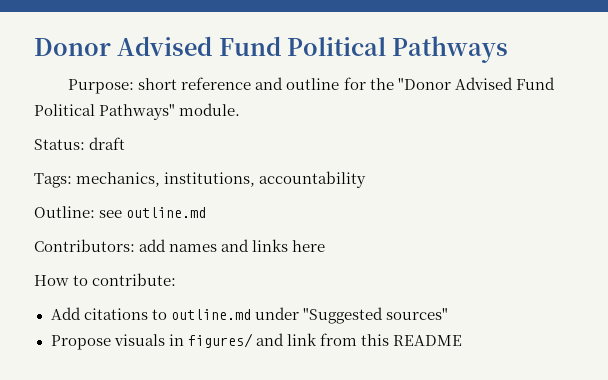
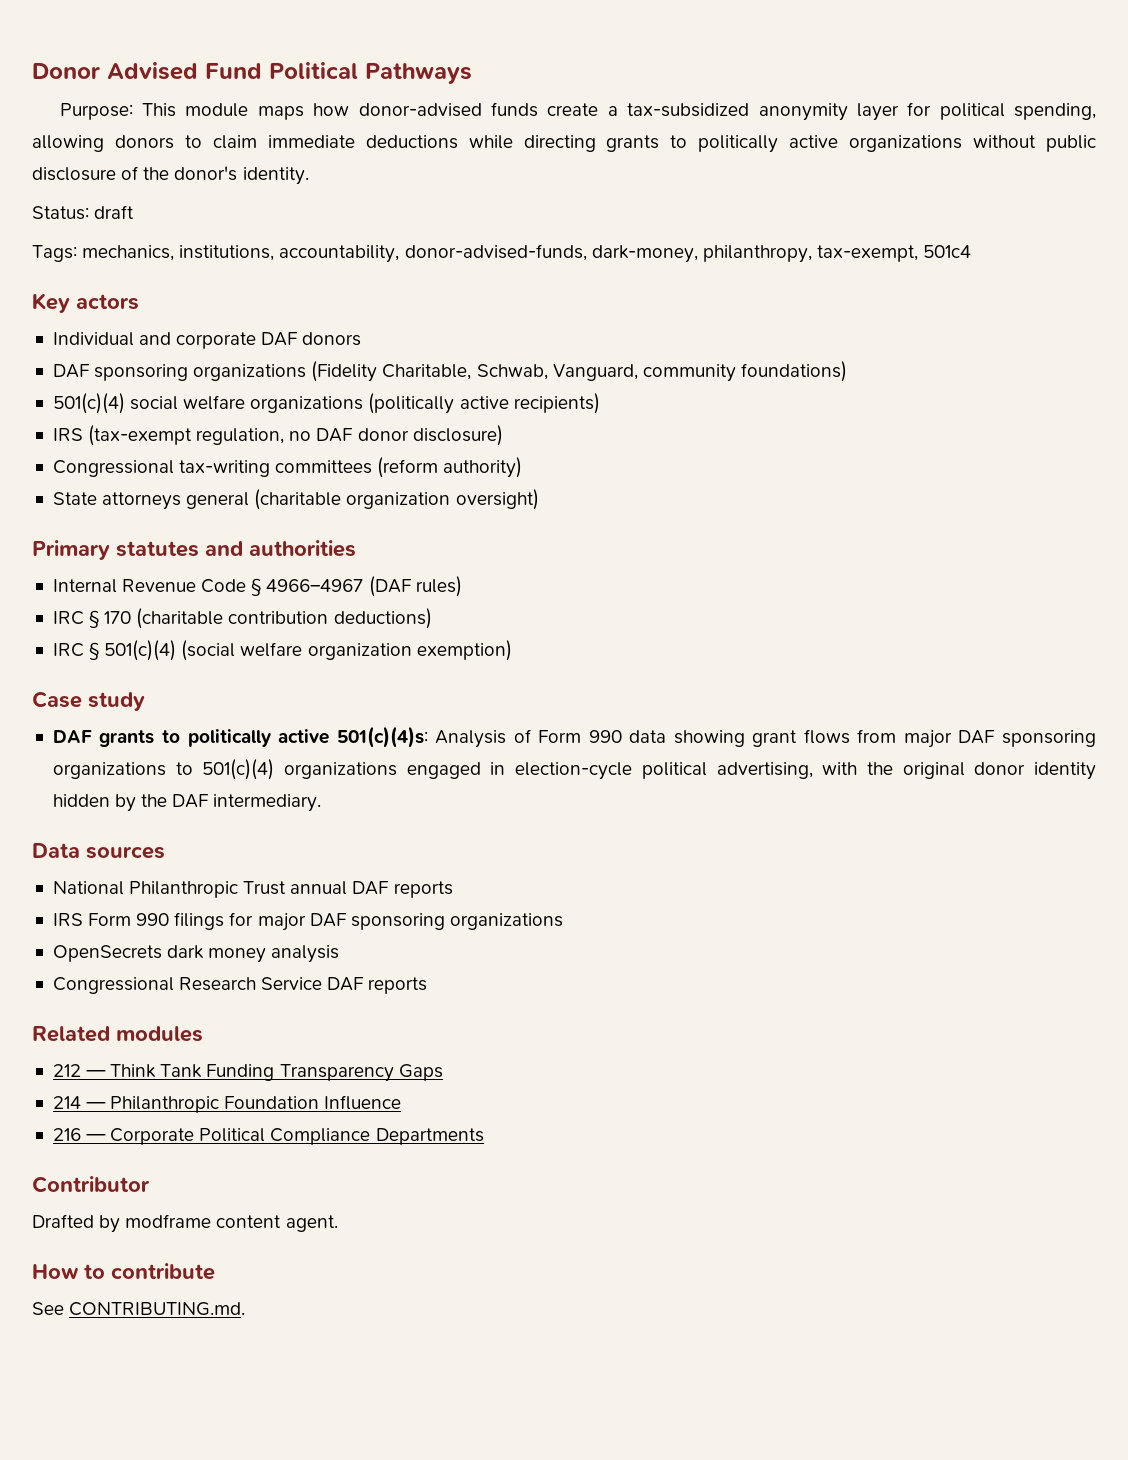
[138,77,555,90] [34,103,241,120] short reference and outline for the "Donor Advised Fund Political Pathways" module. -> [142,102,1097,121] [32,135,1097,153] [32,166,309,185] This module maps how donor-advised funds create a tax-subsidized anonymity layer for political spending, allowing donors to claim immediate deductions while directing grants to politically active organizations without public disclosure of the donor's identity.
[259,171,367,188] [34,206,207,218] [34,239,326,252] [34,273,177,286] [50,307,448,324] [50,333,462,350] accountability // Outline: see outline.md // Contributors: add names and links here // How to contribute: // Add citations to outline.md under "Suggested sources" // Propose visuals in figures/ and link from this README -> [279,244,972,263] [32,293,139,313] [52,332,362,349] [52,361,847,382] [52,393,600,414] [52,425,503,446] [52,457,523,478] [52,489,539,510] [32,540,356,560] [52,576,462,597] [52,608,432,629] [52,640,512,661] [32,691,145,711] [52,726,1096,748] [52,759,1097,780] [52,794,322,812] [32,843,165,859] [52,881,453,898] [52,912,563,931] [52,945,340,963] [52,977,428,994] [32,1026,203,1042] [52,1064,443,1082] [52,1095,402,1113] [52,1128,484,1145] [32,1176,150,1193] [32,1214,338,1233] [32,1263,215,1280] [32,1302,246,1316] accountability, donor-advised-funds, dark-money, philanthropy, tax-exempt, 501c4 // Key actors // Individual and corporate DAF donors // DAF sponsoring organizations (Fidelity Charitable, Schwab, Vanguard, community foundations) // 501(c)(4) social welfare organizations (politically active recipients) // IRS (tax-exempt regulation, no DAF donor disclosure) // Congressional tax-writing committees (reform authority) // State attorneys general (charitable organization oversight) // Primary statutes and authorities // Internal Revenue Code § 4966–4967 (DAF rules) // IRC § 170 (charitable contribution deductions) // IRC § 501(c)(4) (social welfare organization exemption) // Case study // DAF grants to politically active 501(c)(4)s: Analysis of Form 990 data showing grant flows from major DAF sponsoring organizations to 501(c)(4) organizations engaged in election-cycle political advertising, with the original donor identity hidden by the DAF intermediary. // Data sources // National Philanthropic Trust annual DAF reports // IRS Form 990 filings for major DAF sponsoring organizations // OpenSecrets dark money analysis // Congressional Research Service DAF reports // Related modules // 212 — Think Tank Funding Transparency Gaps // 214 — Philanthropic Foundation Influence // 216 — Corporate Political Compliance Departments // Contributor // Drafted by modframe content agent. // How to contribute // See CONTRIBUTING.md.

